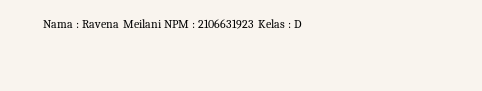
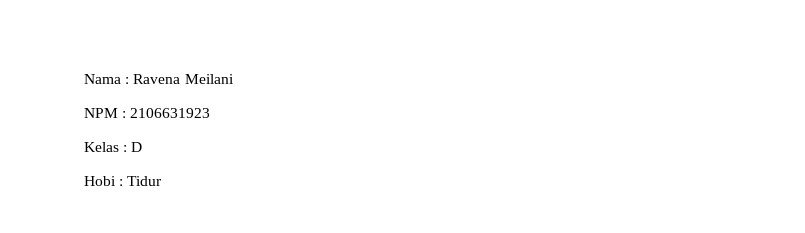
(162, 23) none -> (234, 79) //
(255, 24) none -> (211, 113) //
(303, 24) none -> [84,176,163,186] // Hobi : Tidur

